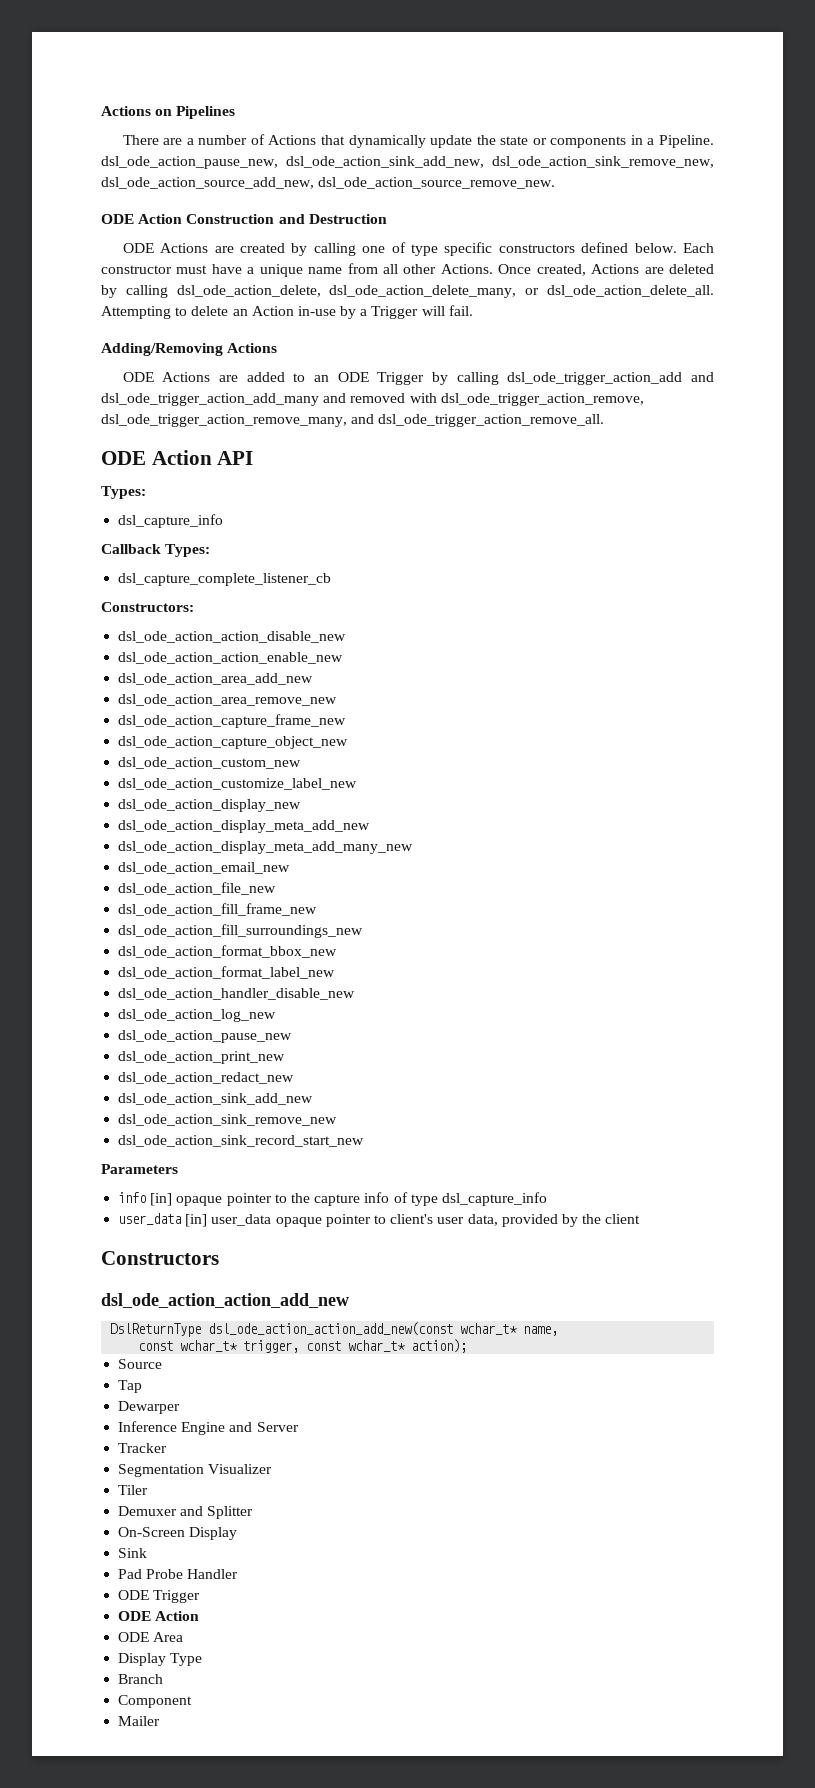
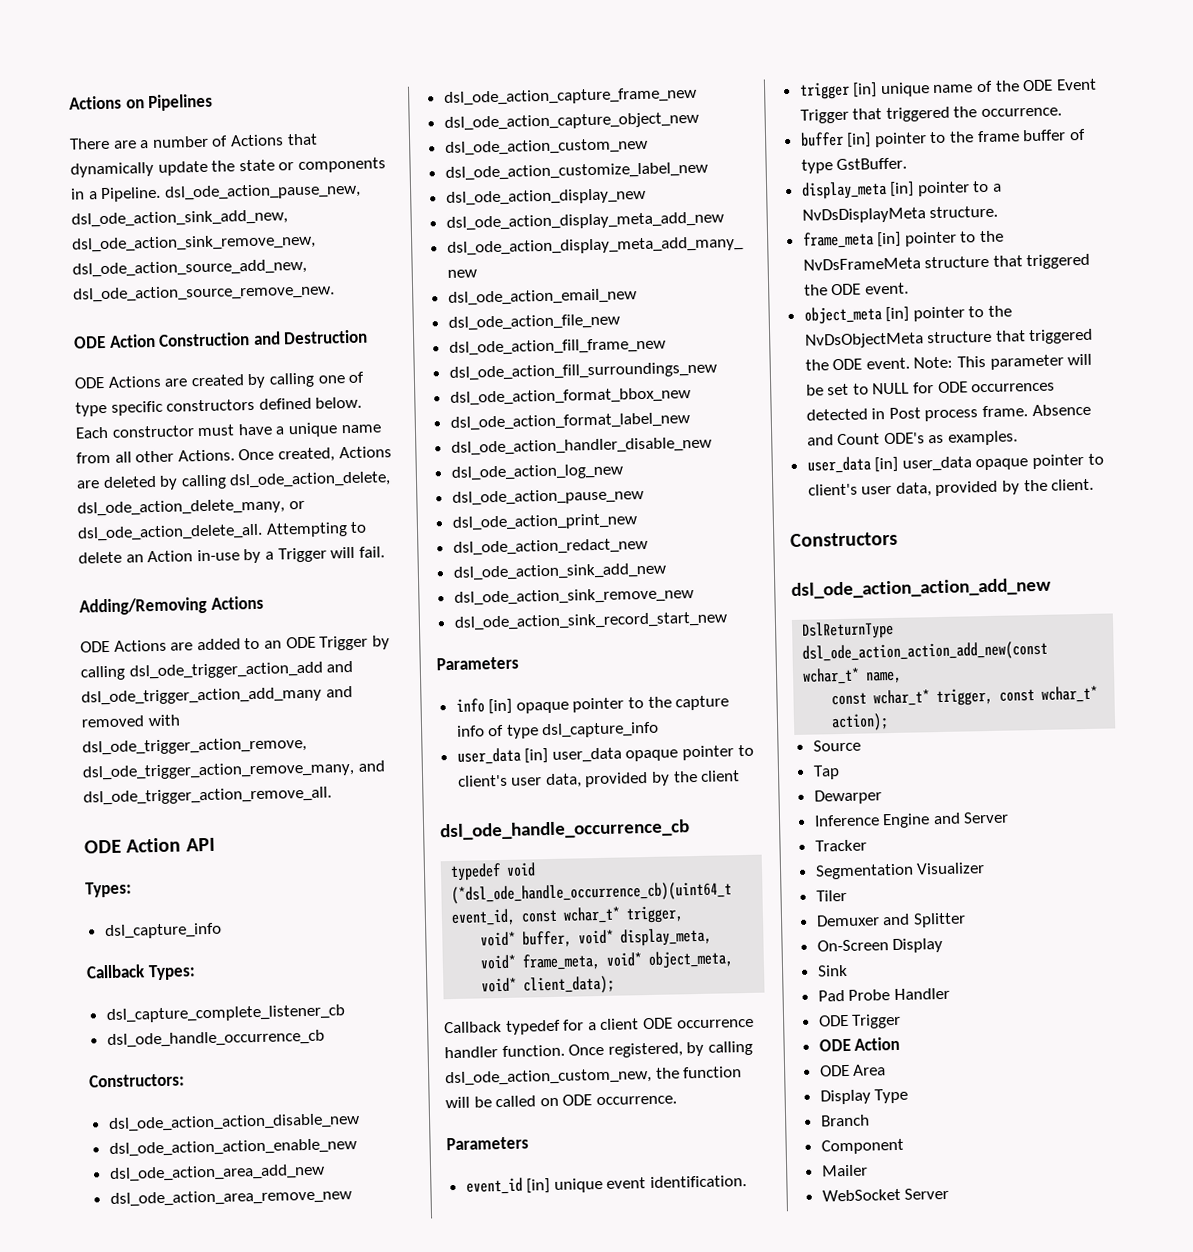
(332, 579) none -> [106,1029,325,1049] // dsl_ode_handle_occurrence_cb
(641, 1219) none -> [440,819,690,841] [450,862,537,882] [451,881,733,905] [451,905,685,927] [480,927,713,948] [480,950,734,971] [481,975,616,995] [444,1017,754,1035] [444,1040,753,1059] [445,1066,743,1087] [445,1094,677,1109] [446,1136,529,1151] [465,1175,748,1195] [798,78,1097,100] [799,106,1063,124] [799,128,1086,148] [800,157,908,174] [800,180,1003,200] [801,205,999,224] [802,230,1005,249] [802,253,1091,271] [803,282,909,296] [803,305,1013,325] [804,328,1094,349] [804,353,1093,371] [805,381,1056,396] [805,403,1091,422] [806,430,1019,446] [806,453,1104,474] [807,478,1095,497] // dsl_ode_handle_occurrence_cb // typedef void (*dsl_ode_handle_occurrence_cb)(uint64_t event_id, const wchar_t* trigger, // void* buffer, void* display_meta, void* frame_meta, void* object_meta, void* client_data); // Callback typedef for a client ODE occurrence handler function. Once registered, by calling dsl_ode_action_custom_new, the function will be called on ODE occurrence. // Parameters // event_id [in] unique event identification. // trigger [in] unique name of the ODE Event Trigger that triggered the occurrence. // buffer [in] pointer to the frame buffer of type GstBuffer. // display_meta [in] pointer to a NvDsDisplayMeta structure. // frame_meta [in] pointer to the NvDsFrameMeta structure that triggered the ODE event. // object_meta [in] pointer to the NvDsObjectMeta structure that triggered the ODE event. Note: This parameter will be set to NULL for ODE occurrences detected in Post process frame. Absence and Count ODE's as examples. // user_data [in] user_data opaque pointer to client's user data, provided by the client.
(161, 1721) none -> [821,1187,950,1202] // WebSocket Server

